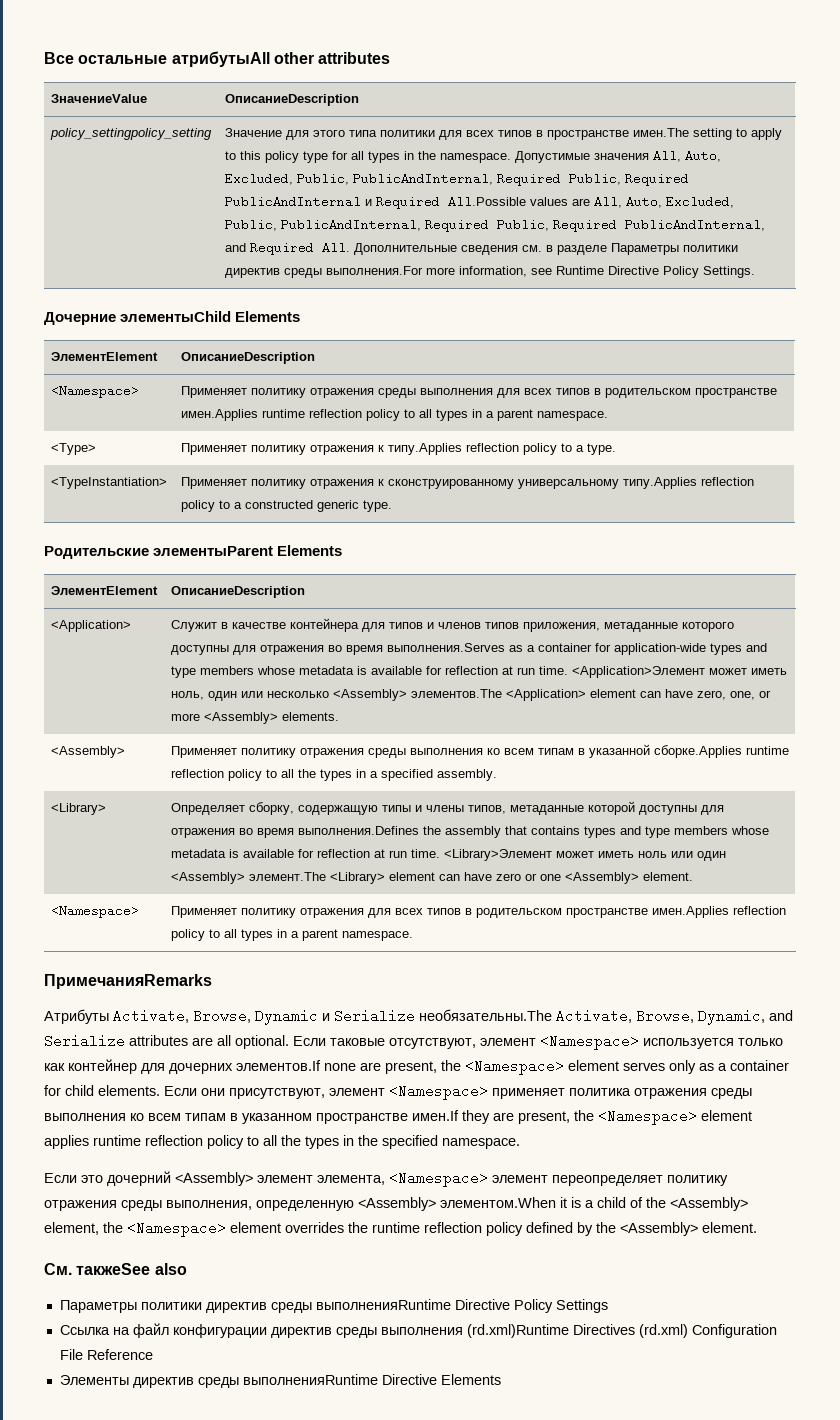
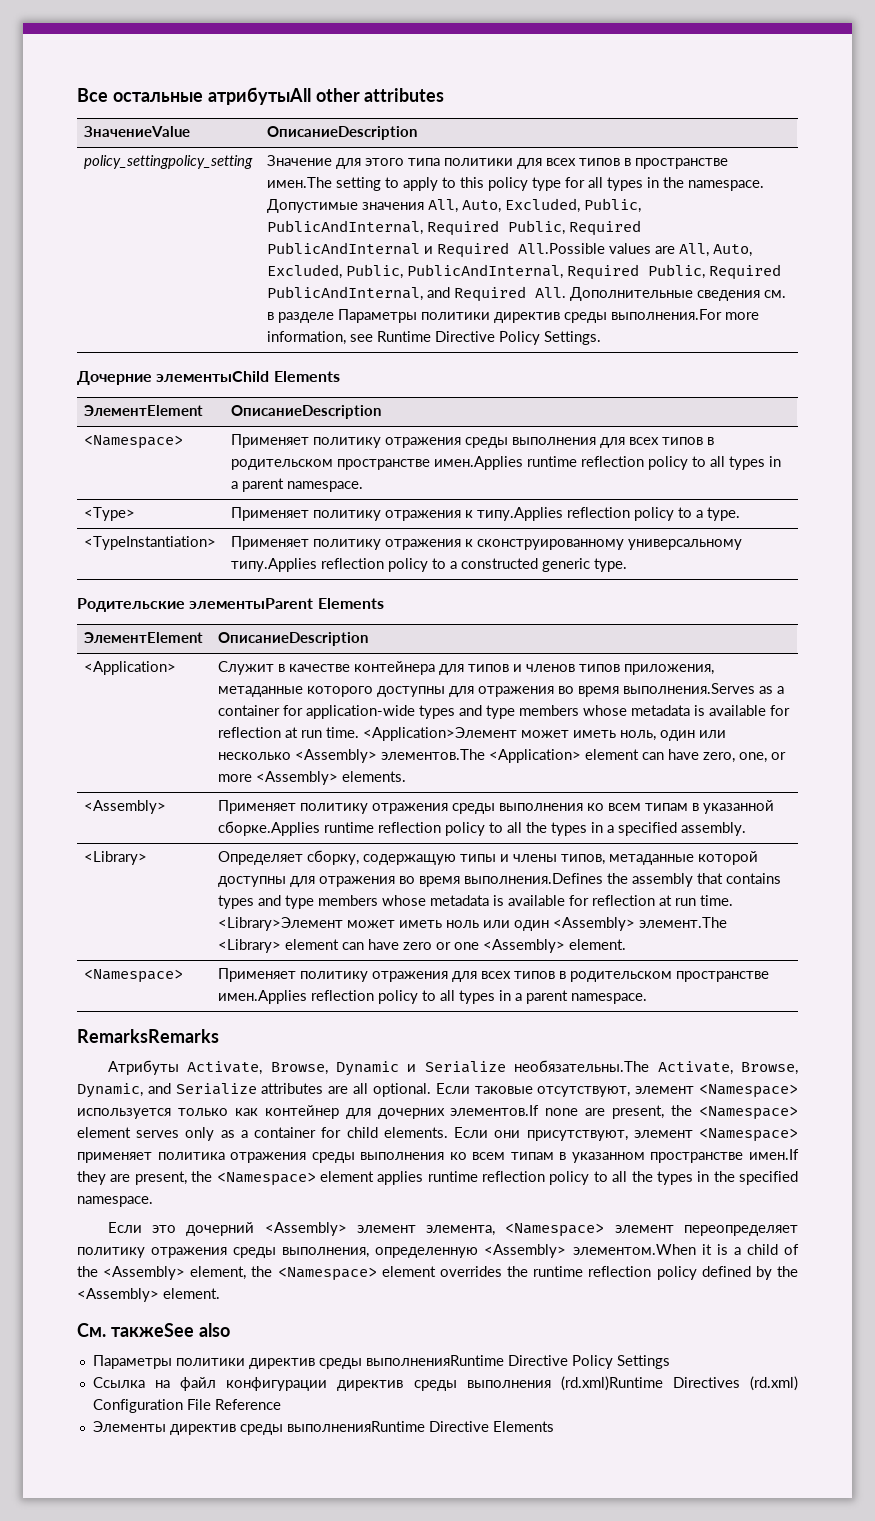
[44,974,212,989] ПримечанияRemarks -> [77,1029,219,1043] RemarksRemarks

